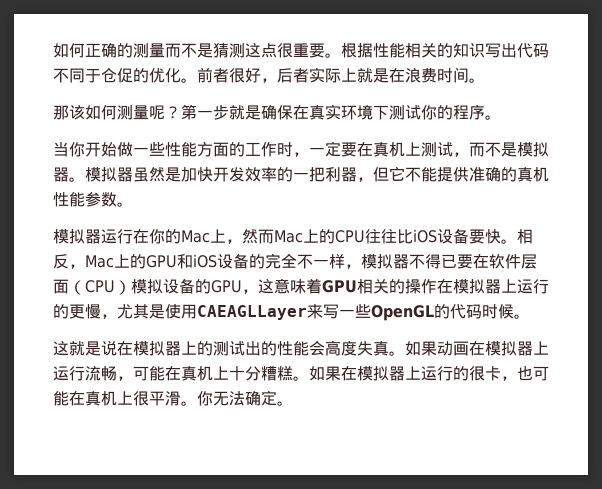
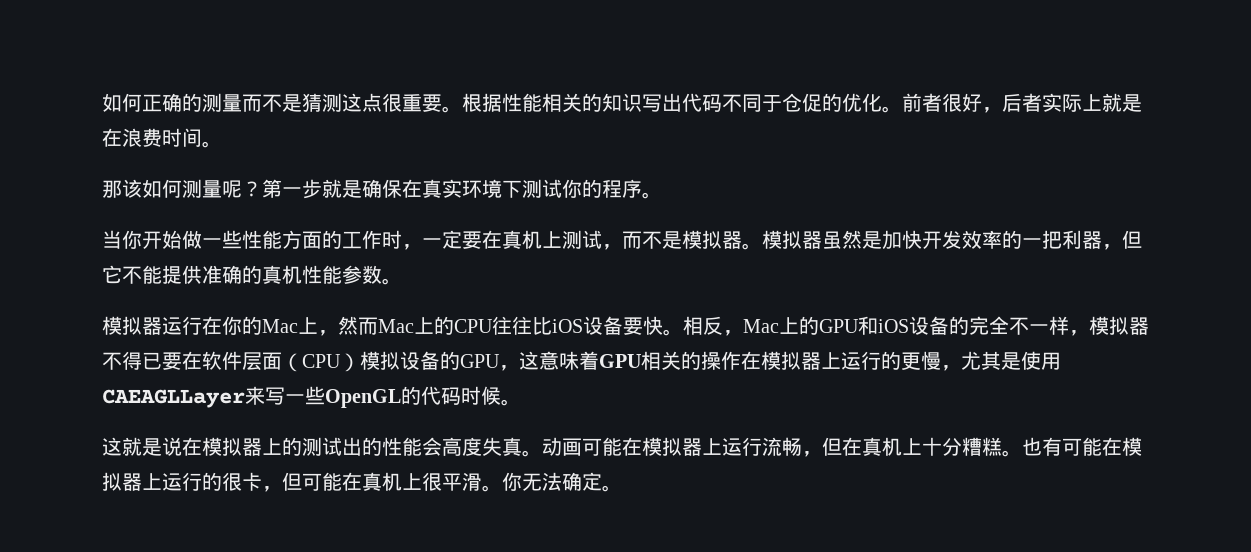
[405,341,469,356] 如果动画 -> [542,437,622,456] 动画可能
[133,366,165,381] 可能 -> [822,437,842,456] 但
[309,366,341,381] 如果 -> [1022,437,1102,456] 也有可能
[517,366,533,381] 也 -> [282,472,302,491] 但

